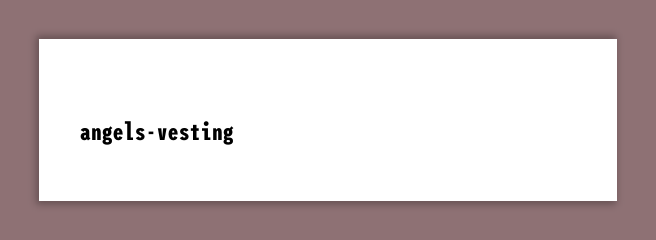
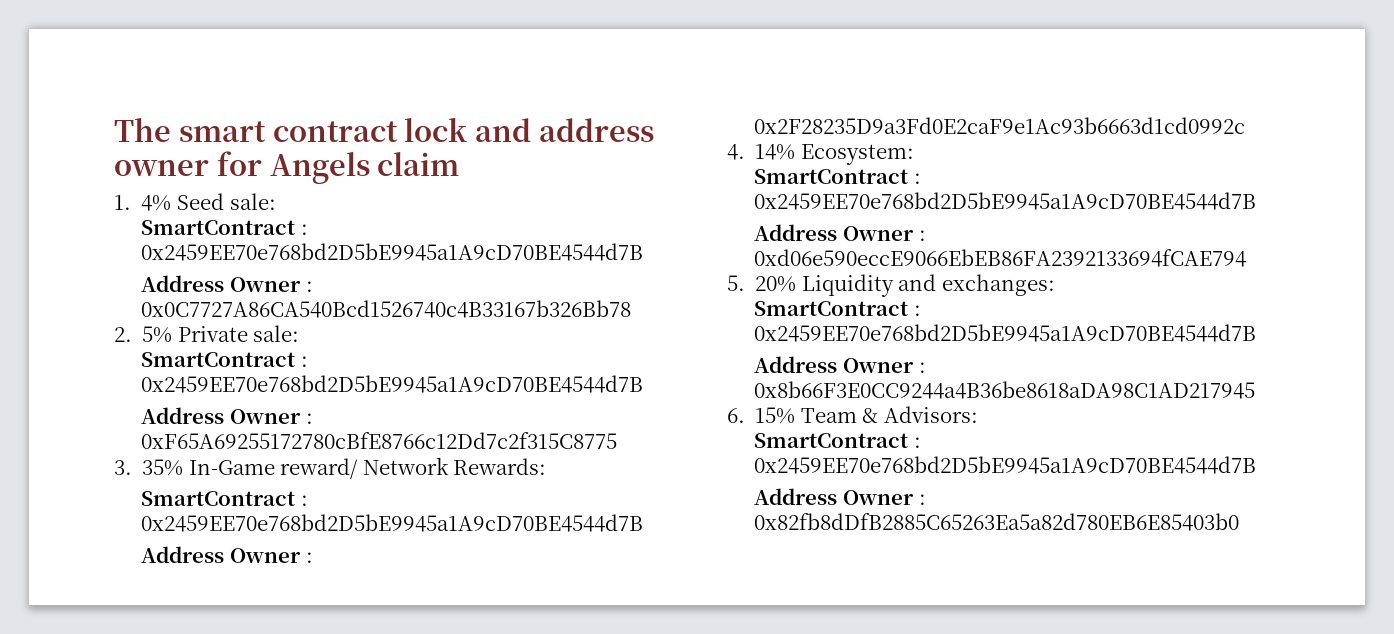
[80,121,234,145] angels-vesting -> [114,117,655,142] [114,151,460,184] [114,193,276,211] [141,220,309,235] [141,243,644,261] [141,275,313,292] [141,300,632,318] [114,325,300,343] [141,352,309,367] [141,375,644,393] [141,407,313,424] [141,432,618,449] [114,457,547,479] [141,491,309,506] [141,514,644,532] [141,546,313,563] [754,117,1246,134] [727,144,914,165] [754,169,922,184] [754,192,1257,210] [754,224,926,241] [754,249,1247,267] [727,274,1055,297] [754,301,922,316] [754,324,1257,342] [754,356,926,373] [754,381,1256,399] [727,406,978,424] [754,433,922,448] [754,456,1257,474] [754,488,926,505] [754,513,1240,531] The smart contract lock and address owner for Angels claim // 1. 4% Seed sale: // SmartContract : 0x2459EE70e768bd2D5bE9945a1A9cD70BE4544d7B // Address Owner : 0x0C7727A86CA540Bcd1526740c4B33167b326Bb78 // 2. 5% Private sale: // SmartContract : 0x2459EE70e768bd2D5bE9945a1A9cD70BE4544d7B // Address Owner : 0xF65A69255172780cBfE8766c12Dd7c2f315C8775 // 3. 35% In-Game reward/ Network Rewards: // SmartContract : 0x2459EE70e768bd2D5bE9945a1A9cD70BE4544d7B // Address Owner : 0x2F28235D9a3Fd0E2caF9e1Ac93b6663d1cd0992c // 4. 14% Ecosystem: // SmartContract : 0x2459EE70e768bd2D5bE9945a1A9cD70BE4544d7B // Address Owner : 0xd06e590eccE9066EbEB86FA2392133694fCAE794 // 5. 20% Liquidity and exchanges: // SmartContract : 0x2459EE70e768bd2D5bE9945a1A9cD70BE4544d7B // Address Owner : 0x8b66F3E0CC9244a4B36be8618aDA98C1AD217945 // 6. 15% Team & Advisors: // SmartContract : 0x2459EE70e768bd2D5bE9945a1A9cD70BE4544d7B // Address Owner : 0x82fb8dDfB2885C65263Ea5a82d780EB6E85403b0

